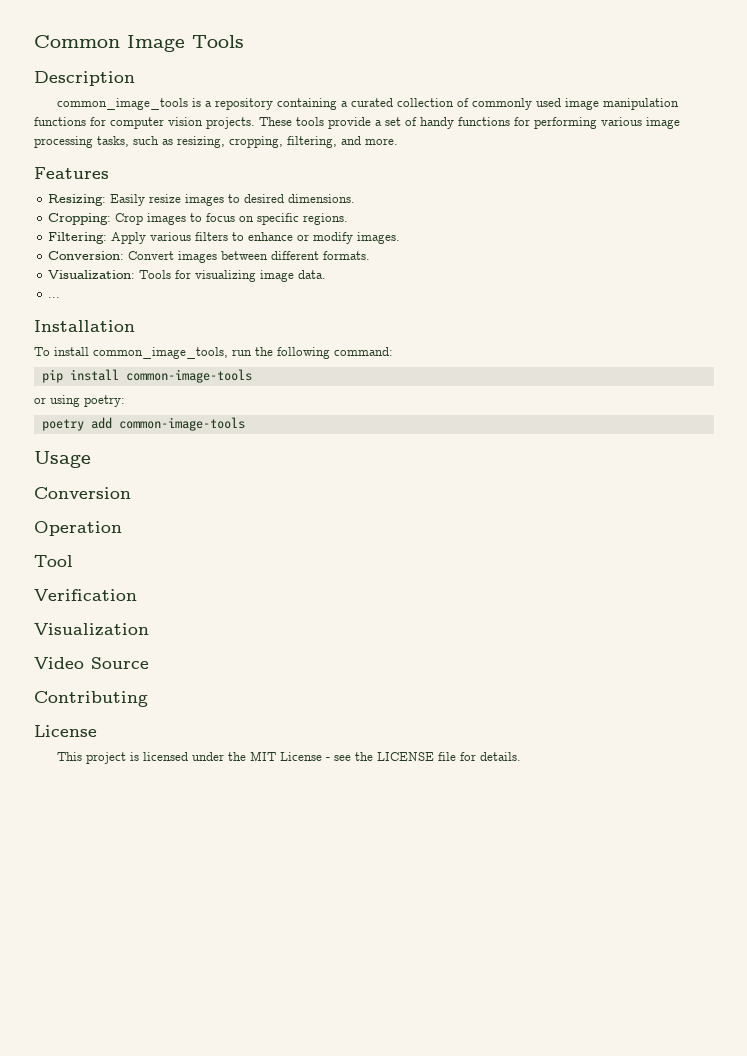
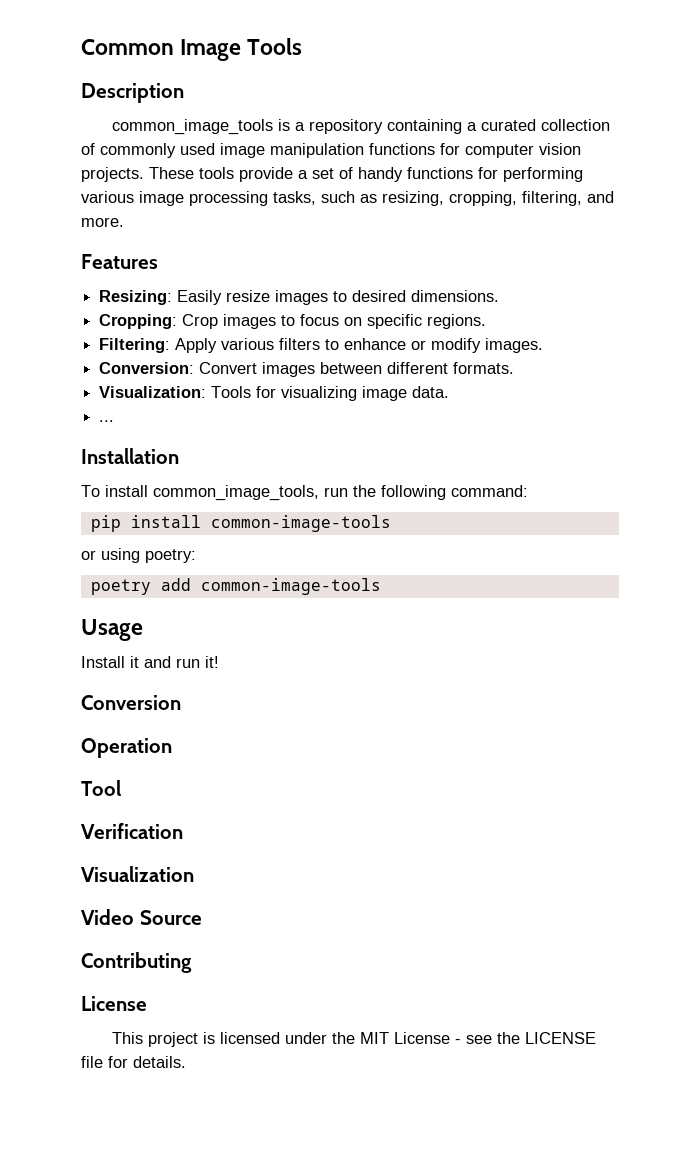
(91, 459) none -> [81,656,219,668] // Install it and run it!

